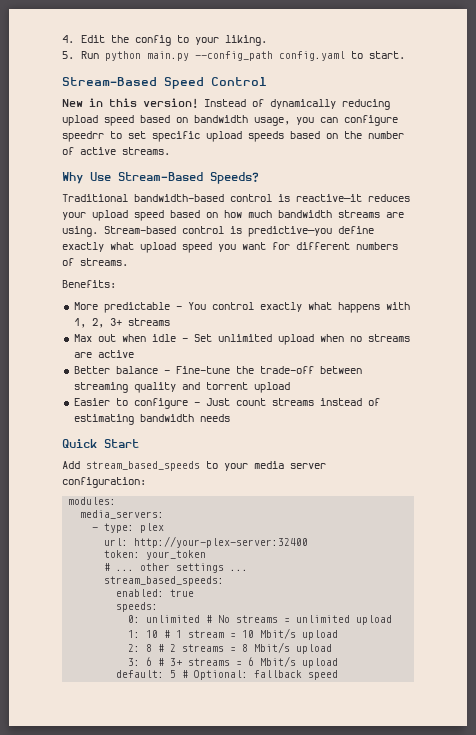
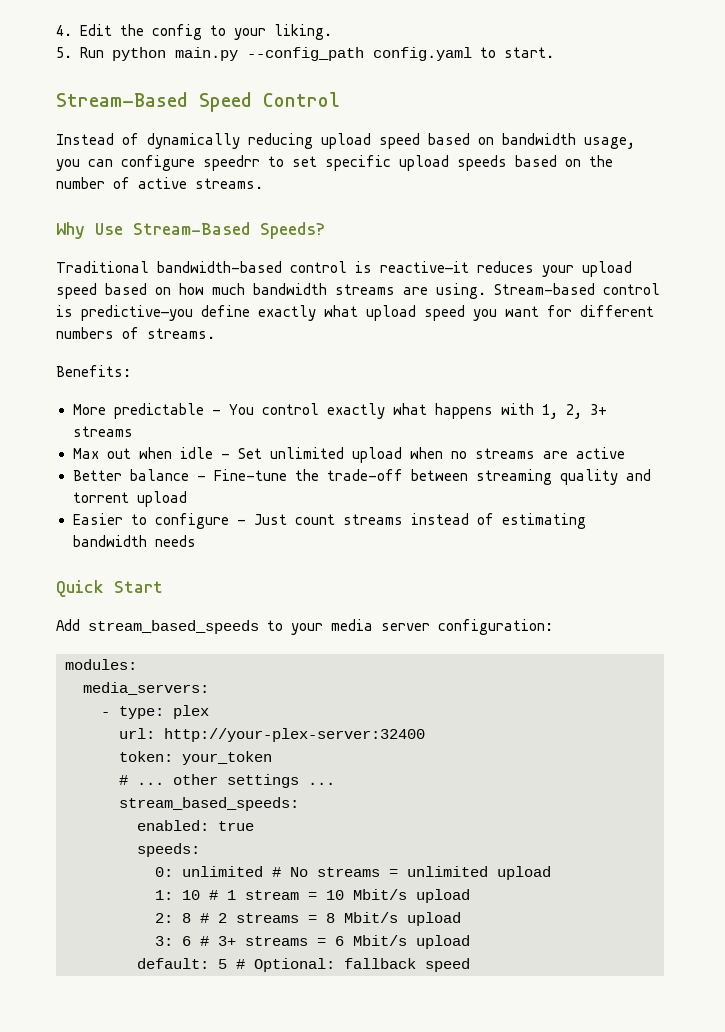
[62,98,198,108] New in this version! -> (340, 99) none

